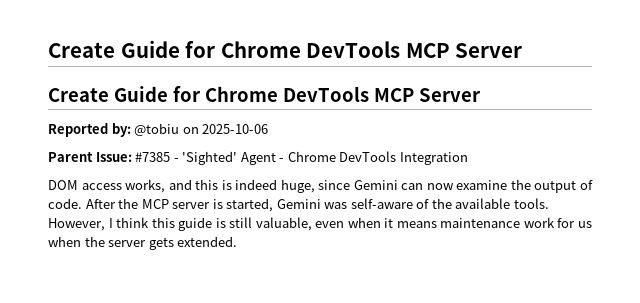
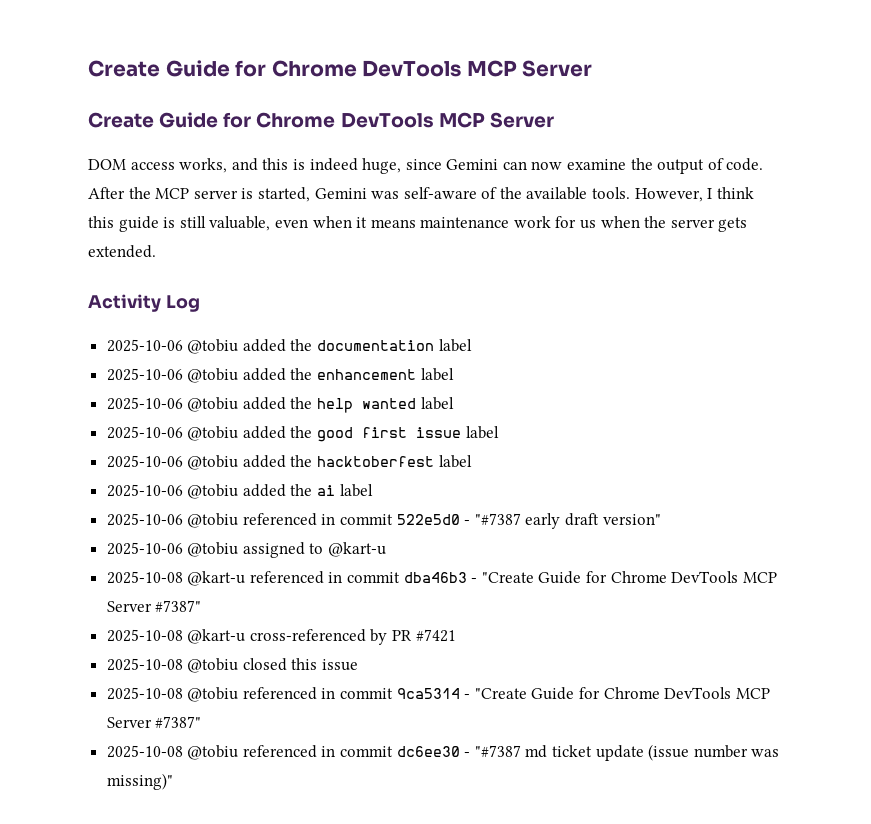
[48,123,269,137] [48,151,468,165] // Reported by: @tobiu on 2025-10-06 // Parent Issue: #7385 - 'Sighted' Agent - Chrome DevTools Integration -> (554, 120) none
(238, 241) none -> [88,294,200,312] [106,339,472,354] [106,368,454,383] [106,397,454,413] [106,426,499,442] [106,455,472,470] [106,484,373,499] [106,513,661,529] [106,542,387,558] [106,571,777,586] [106,600,202,612] [106,629,456,645] [106,658,359,673] [106,687,770,702] [106,716,202,728] [106,744,780,761] [106,773,173,790] // Activity Log // 2025-10-06 @tobiu added the documentation label // 2025-10-06 @tobiu added the enhancement label // 2025-10-06 @tobiu added the help wanted label // 2025-10-06 @tobiu added the good first issue label // 2025-10-06 @tobiu added the hacktoberfest label // 2025-10-06 @tobiu added the ai label // 2025-10-06 @tobiu referenced in commit 522e5d0 - "#7387 early draft version" // 2025-10-06 @tobiu assigned to @kart-u // 2025-10-08 @kart-u referenced in commit dba46b3 - "Create Guide for Chrome DevTools MCP Server #7387" // 2025-10-08 @kart-u cross-referenced by PR #7421 // 2025-10-08 @tobiu closed this issue // 2025-10-08 @tobiu referenced in commit 9ca5314 - "Create Guide for Chrome DevTools MCP Server #7387" // 2025-10-08 @tobiu referenced in commit dc6ee30 - "#7387 md ticket update (issue number was missing)"

